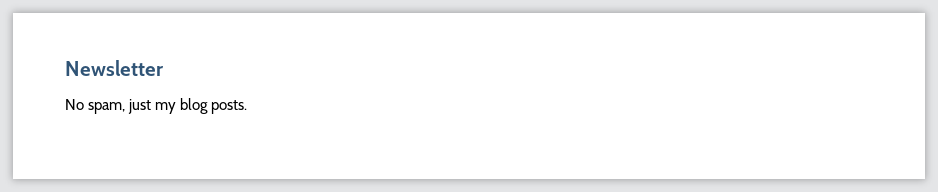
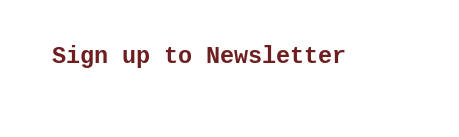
[65,60,164,76] [65,98,248,114] Newsletter // No spam, just my blog posts. -> [52,45,346,68] Sign up to Newsletter

